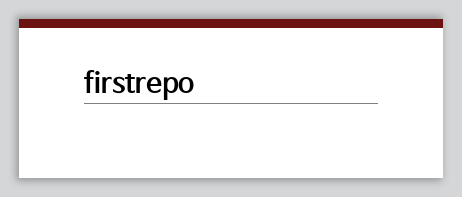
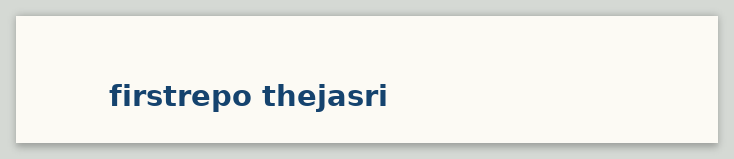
(194, 85) none -> [262,84,388,112] thejasri

